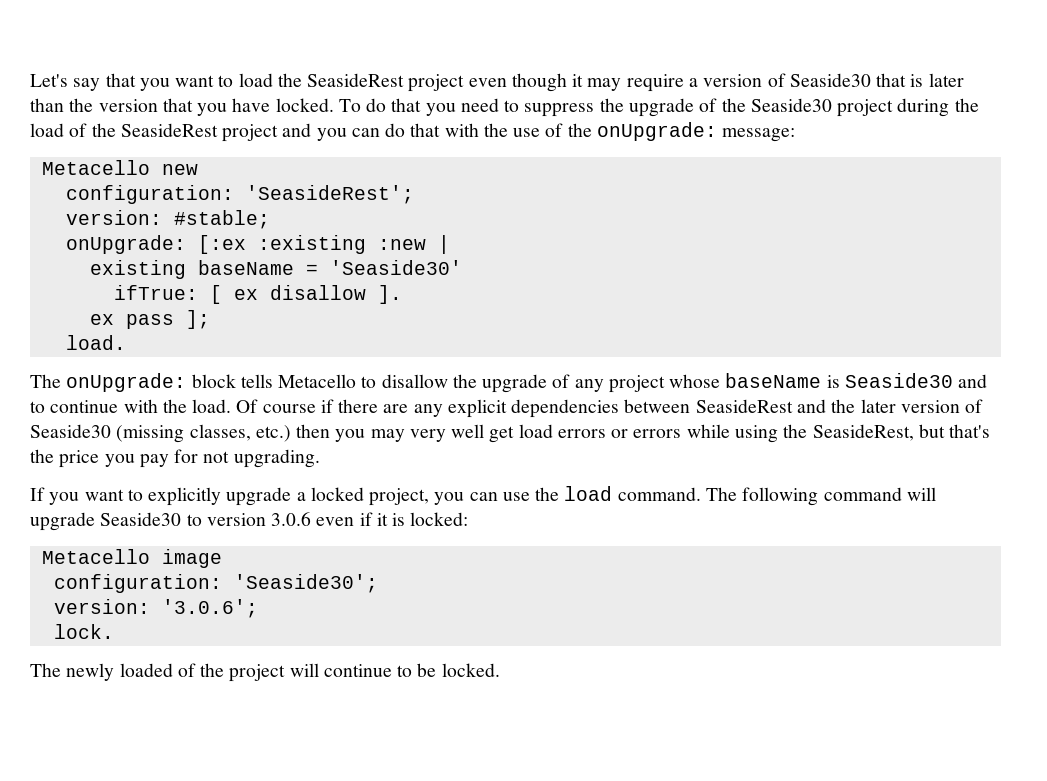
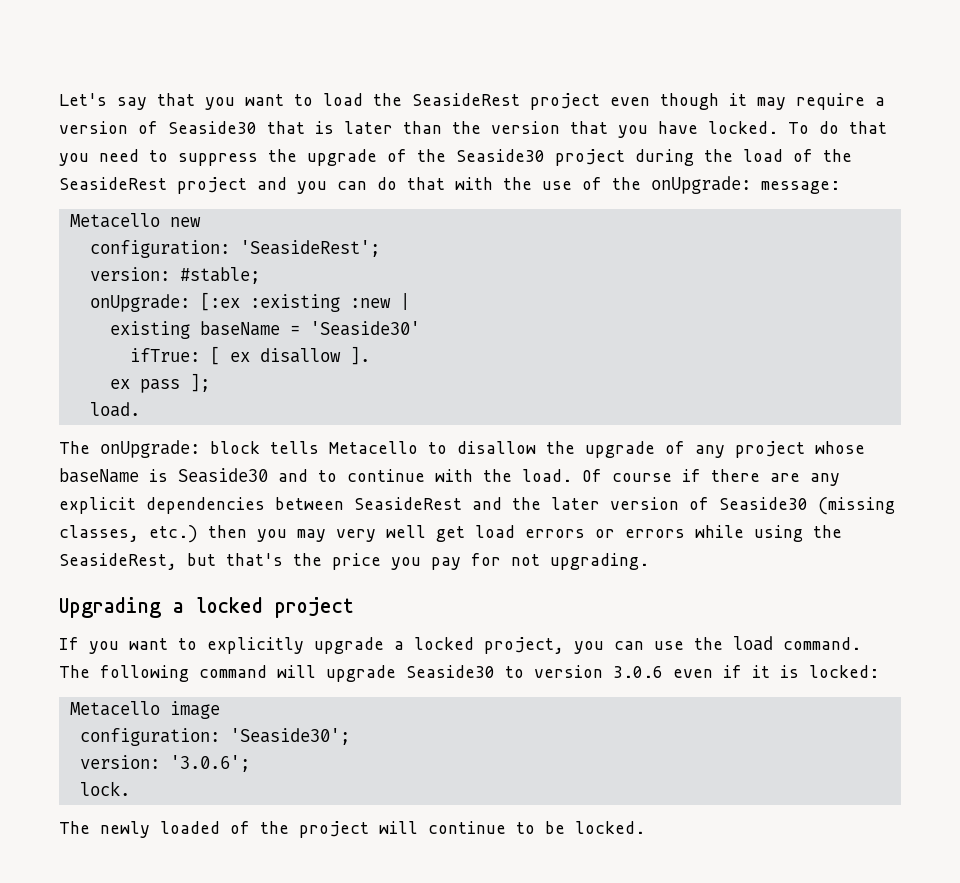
(320, 458) none -> [59,597,354,618] // Upgrading a locked project

